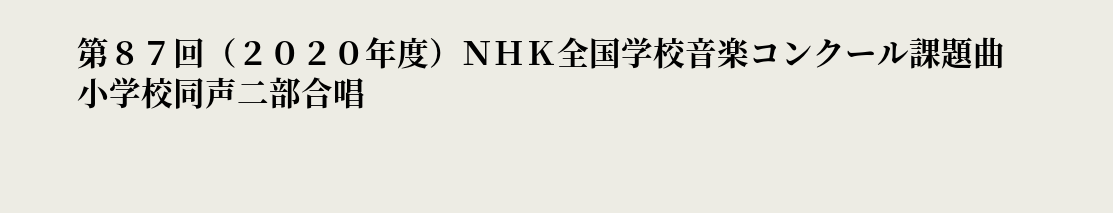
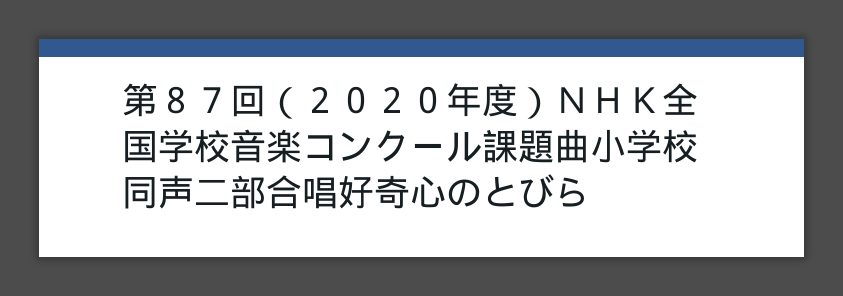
(365, 93) none -> [338,174,590,209] 好奇心のとびら

